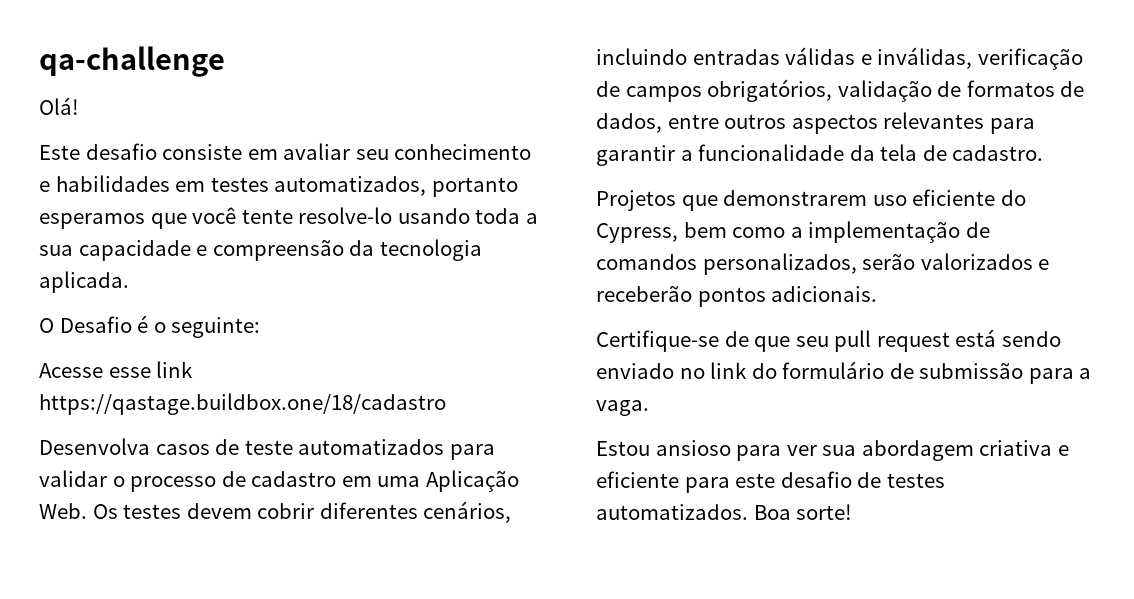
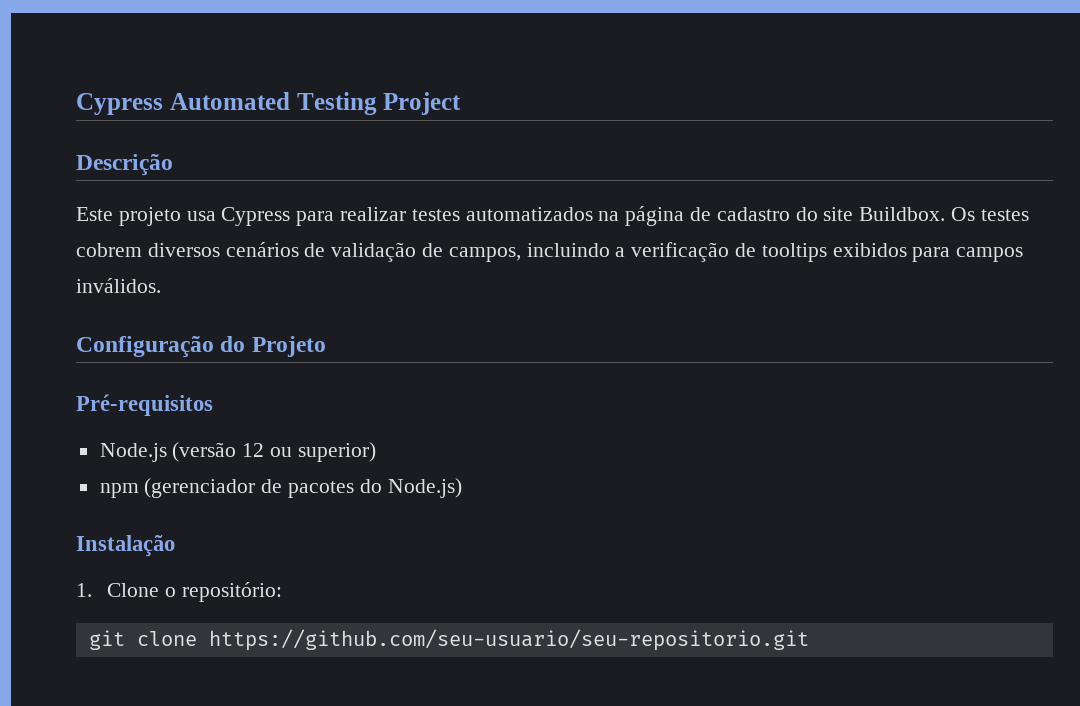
[39,46,225,77] [39,97,79,115] [39,143,532,160] [39,175,518,197] [39,207,538,229] [39,239,482,261] [39,271,129,293] [39,315,261,338] [39,361,194,378] [39,393,446,415] [39,438,495,460] [39,470,519,492] [39,501,512,523] [596,47,1083,70] [596,79,1085,102] [596,112,1035,134] [596,144,1044,166] [596,189,1026,211] [596,221,990,243] [596,253,1050,275] [596,286,878,307] [596,329,1061,352] [596,361,1092,384] [596,400,649,416] [596,440,1069,461] [596,471,945,493] [596,504,853,520] qa-challenge // Olá! // Este desafio consiste em avaliar seu conhecimento e habilidades em testes automatizados, portanto esperamos que você tente resolve-lo usando toda a sua capacidade e compreensão da tecnologia aplicada. // O Desafio é o seguinte: // Acesse esse link https://qastage.buildbox.one/18/cadastro // Desenvolva casos de teste automatizados para validar o processo de cadastro em uma Aplicação Web. Os testes devem cobrir diferentes cenários, incluindo entradas válidas e inválidas, verificação de campos obrigatórios, validação de formatos de dados, entre outros aspectos relevantes para garantir a funcionalidade da tela de cadastro. // Projetos que demonstrarem uso eficiente do Cypress, bem como a implementação de comandos personalizados, serão valorizados e receberão pontos adicionais. // Certifique-se de que seu pull request está sendo enviado no link do formulário de submissão para a vaga. // Estou ansioso para ver sua abordagem criativa e eficiente para este desafio de testes automatizados. Boa sorte! -> [76,92,462,115] [76,154,173,176] [76,206,1029,226] [76,242,1024,262] [76,278,161,293] [76,336,326,358] [76,394,213,416] [99,442,376,462] [99,478,462,498] [76,535,175,557] [76,582,282,602] [88,629,809,651] Cypress Automated Testing Project // Descrição // Este projeto usa Cypress para realizar testes automatizados na página de cadastro do site Buildbox. Os testes cobrem diversos cenários de validação de campos, incluindo a verificação de tooltips exibidos para campos inválidos. // Configuração do Projeto // Pré-requisitos // Node.js (versão 12 ou superior) // npm (gerenciador de pacotes do Node.js) // Instalação // 1. Clone o repositório: // git clone https://github.com/seu-usuario/seu-repositorio.git

